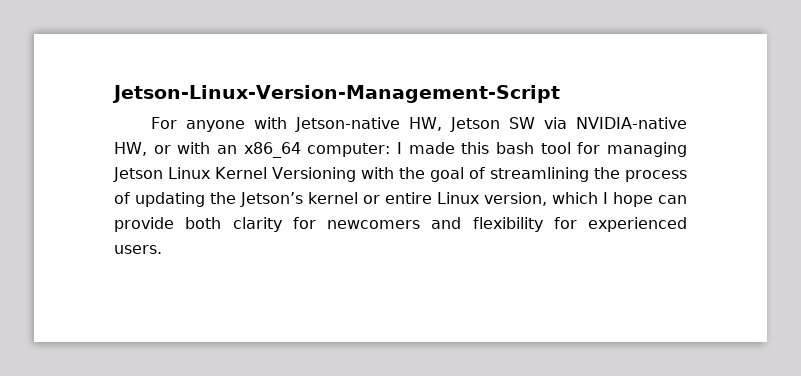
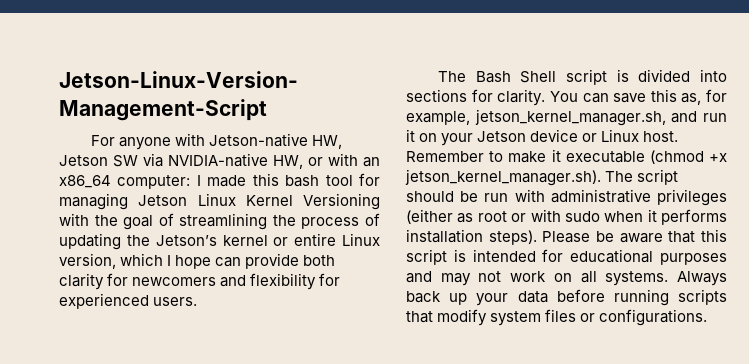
(162, 249) none -> [438,69,727,85] [406,89,727,106] [406,109,727,126] [406,129,679,146] [406,149,727,164] [405,169,679,186] [406,189,727,206] [406,209,727,225] [406,229,727,245] [406,249,727,265] [406,271,727,286] [406,289,727,306] [406,309,708,326] // The Bash Shell script is divided into sections for clarity. You can save this as, for example, jetson_kernel_manager.sh, and run it on your Jetson device or Linux host. Remember to make it executable (chmod +x jetson_kernel_manager.sh). The script should be run with administrative privileges (either as root or with sudo when it performs installation steps). Please be aware that this script is intended for educational purposes and may not work on all systems. Always back up your data before running scripts that modify system files or configurations.

